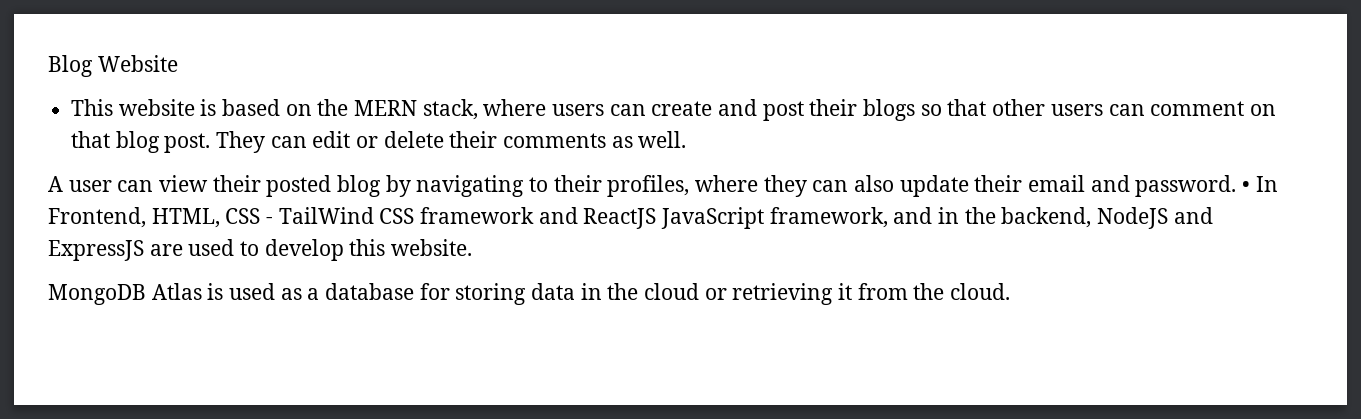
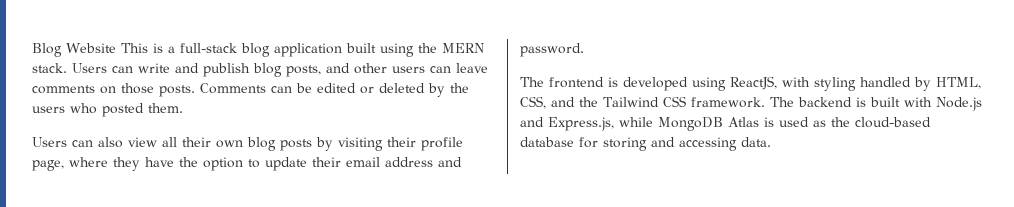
[71,99,1276,121] [71,131,687,153] [48,175,895,197] // This website is based on the MERN stack, where users can create and post their blogs so that other users can comment on that blog post. They can edit or delete their comments as well. // A user can view their posted blog by navigating to their profiles, where they can also -> [121,43,484,57] [32,63,488,77] [32,83,469,97] [32,103,183,117] [32,137,463,151] [32,157,260,171] This is a full-stack blog application built using the MERN stack. Users can write and publish blog posts, and other users can leave comments on those posts. Comments can be edited or deleted by the users who posted them. // Users can also view all their own blog posts by visiting their profile page, where they have the option to
(1086, 183) none -> [385,157,433,167] address
[1242,176,1278,192] [48,207,1213,229] [48,239,473,261] • In Frontend, HTML, CSS - TailWind CSS framework and ReactJS JavaScript framework, and in the backend, NodeJS and ExpressJS are used to develop this website. // -> [520,76,981,91] [520,96,982,111] [520,117,653,131] // The frontend is developed using ReactJS, with styling handled by HTML, CSS, and the Tailwind CSS framework. The backend is built with Node.js and Express.js, while
[307,288,320,300] a -> [831,117,931,128] the cloud-based
[531,283,1011,305] data in the cloud or retrieving it from the cloud. -> [651,137,771,151] and accessing data.

